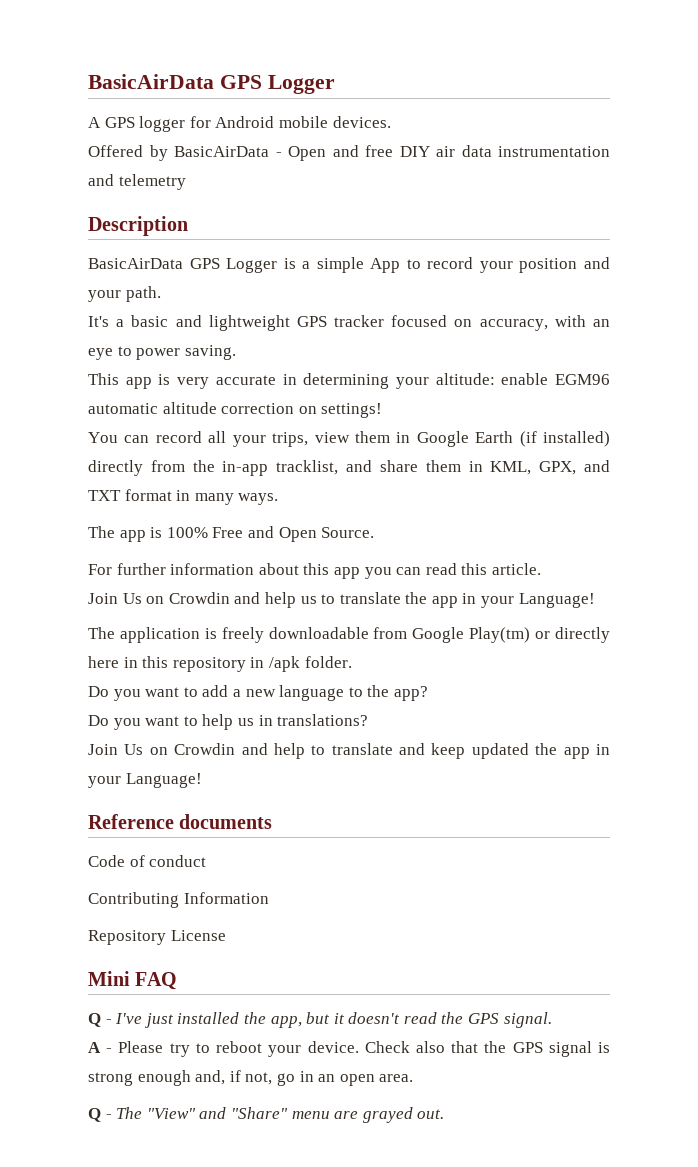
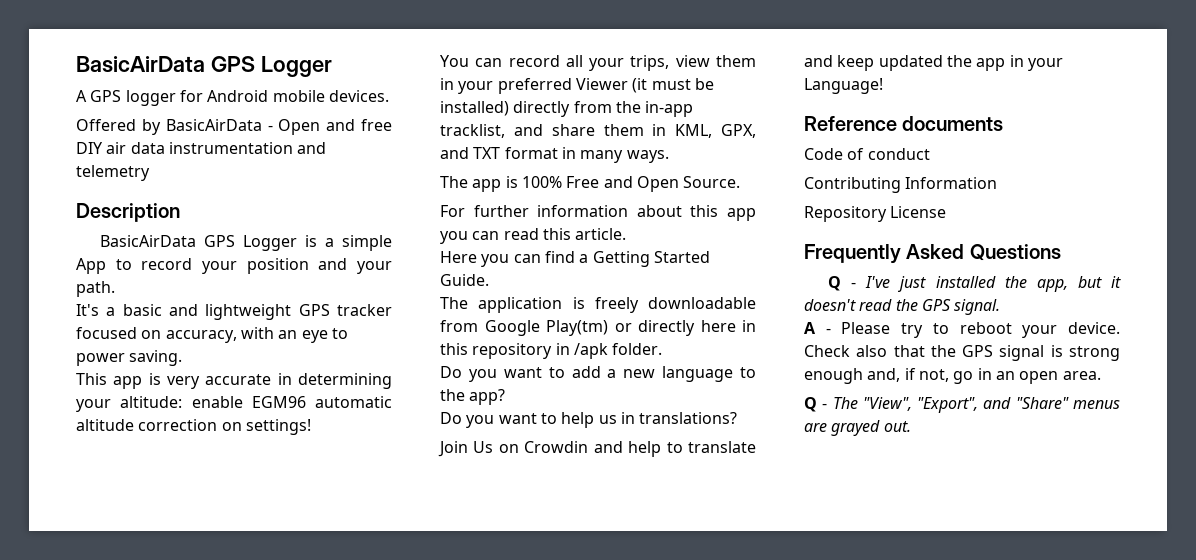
[416,431,537,447] Google Earth (if -> [458,78,714,94] your preferred Viewer (it must be
[88,592,595,608] Join Us on Crowdin and help us to translate the app in your Language! -> [440,251,710,267] [440,274,489,286] Here you can find a Getting Started Guide.
[88,971,178,990] Mini FAQ -> [804,244,1061,264] Frequently Asked Questions
[146,1108,196,1119] "View" -> [862,397,979,413] "View", "Export",
[291,1111,330,1119] menu -> [1073,400,1120,409] menus

